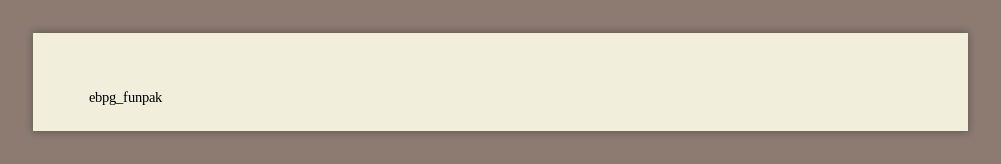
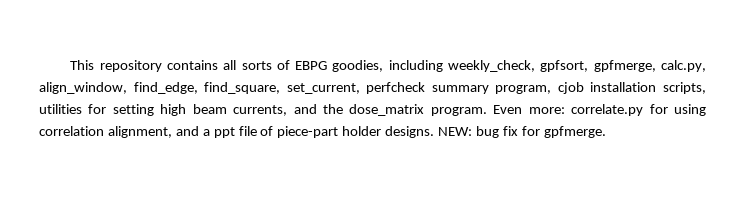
[89,91,163,105] ebpg_funpak -> [70,60,706,72] [39,82,706,94] [39,104,707,116] [39,126,606,138] This repository contains all sorts of EBPG goodies, including weekly_check, gpfsort, gpfmerge, calc.py, align_window, find_edge, find_square, set_current, perfcheck summary program, cjob installation scripts, utilities for setting high beam currents, and the dose_matrix program. Even more: correlate.py for using correlation alignment, and a ppt file of piece-part holder designs. NEW: bug fix for gpfmerge.

